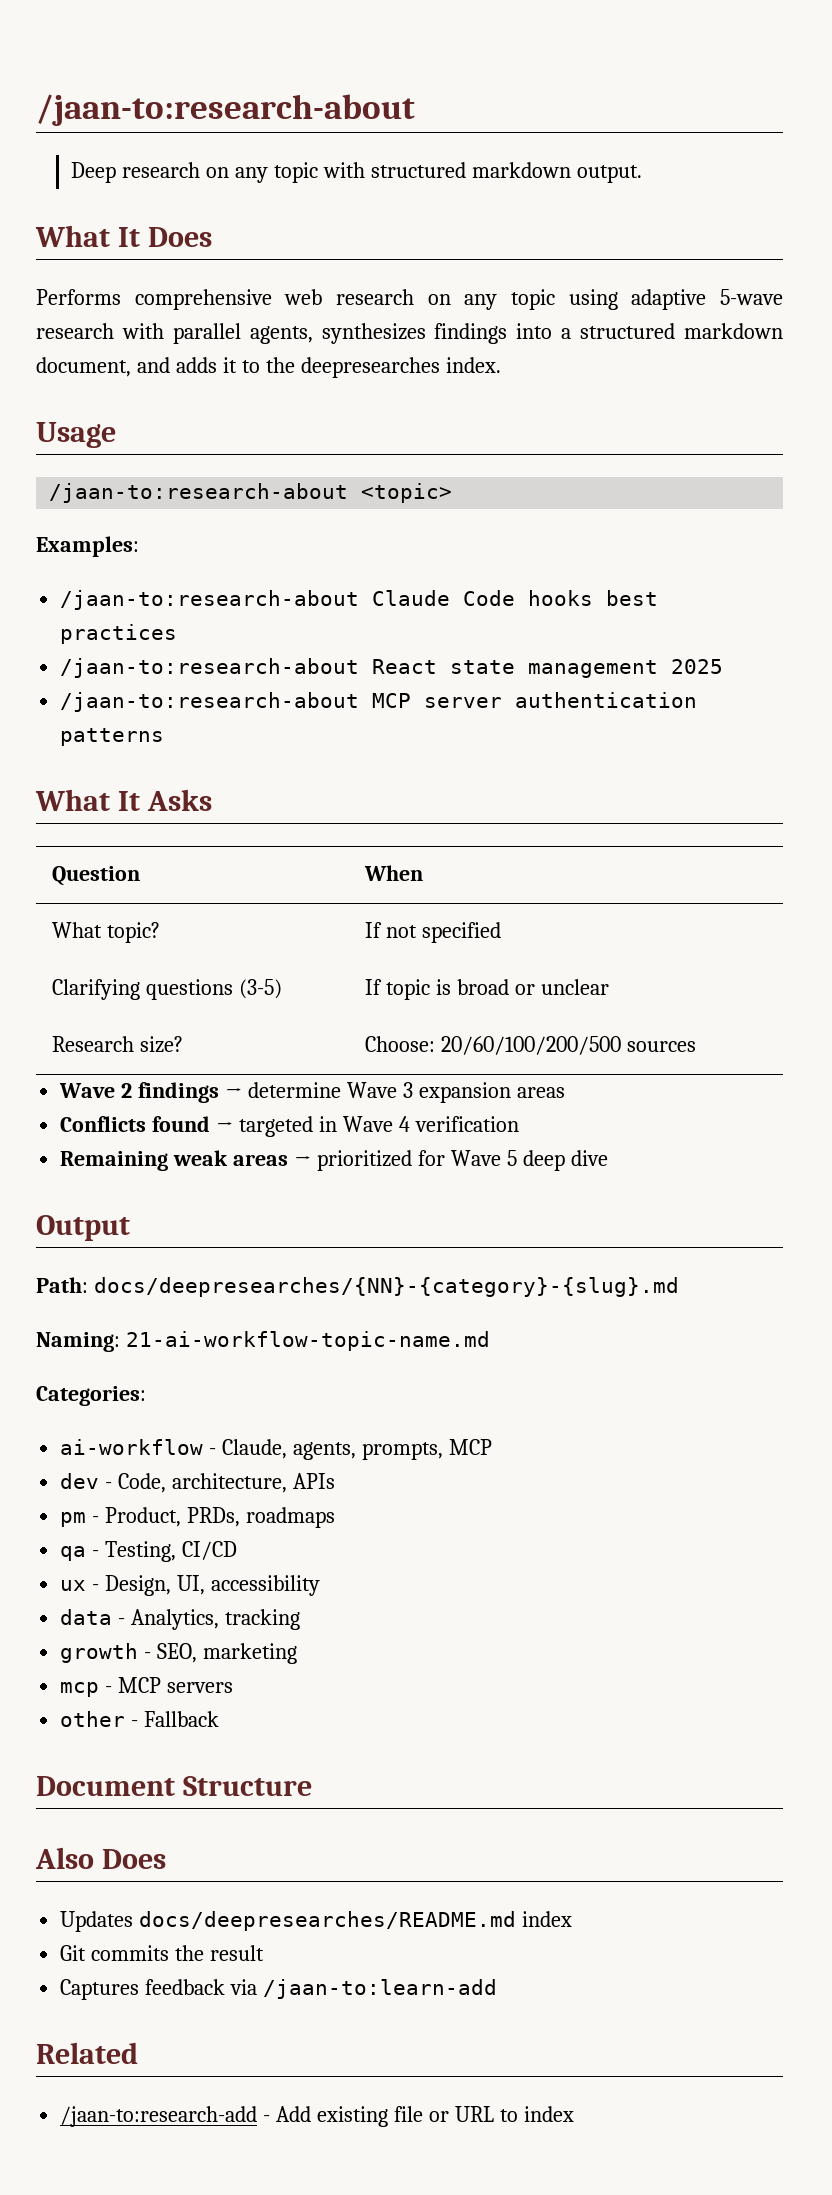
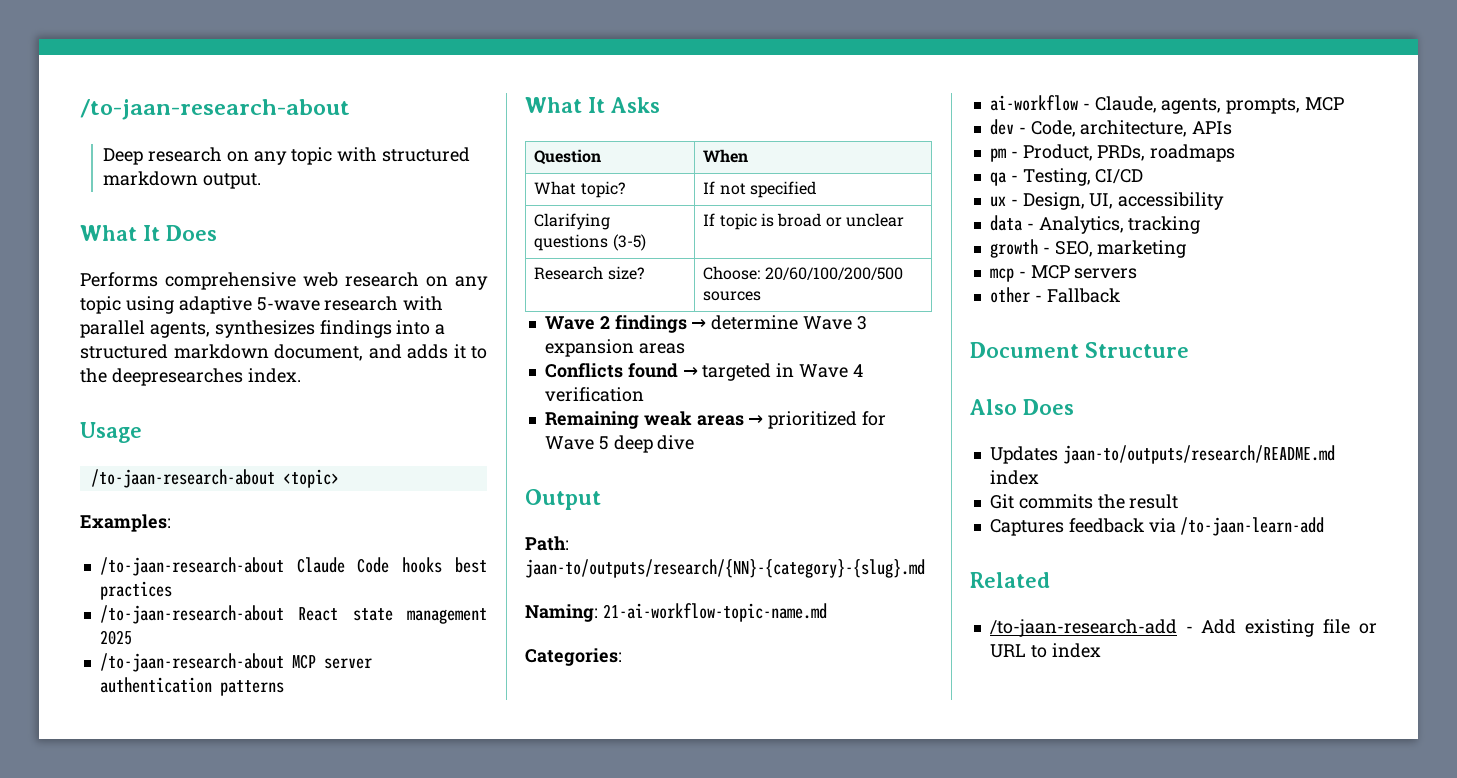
[36,94,415,126] /jaan-to:research-about -> [80,99,350,120] /to-jaan-research-about
[49,483,349,503] /jaan-to:research-about -> [90,469,275,488] /to-jaan-research-about
[60,590,360,610] /jaan-to:research-about -> [99,557,284,576] /to-jaan-research-about
[60,658,360,678] /jaan-to:research-about -> [99,605,284,624] /to-jaan-research-about
[60,692,360,712] /jaan-to:research-about -> [99,653,284,672] /to-jaan-research-about
[93,1277,679,1297] docs/deepresearches/{NN}-{category}-{slug}.md -> [525,559,925,578] jaan-to/outputs/research/{NN}-{category}-{slug}.md
[139,1911,517,1931] docs/deepresearches/README.md -> [1062,445,1335,464] jaan-to/outputs/research/README.md
[263,1979,498,1999] /jaan-to:learn-add -> [1180,517,1325,536] /to-jaan-learn-add
[60,2106,258,2127] /jaan-to:research-add -> [989,619,1177,637] /to-jaan-research-add

